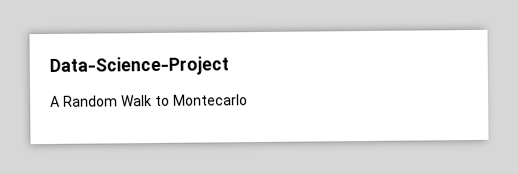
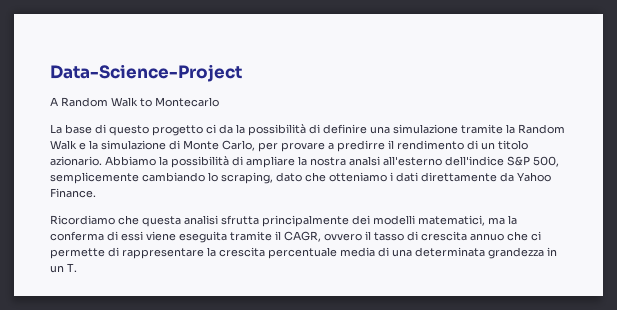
(248, 100) none -> [50,124,565,136] [50,140,528,152] [50,156,559,168] [50,172,551,184] [50,188,96,198] [50,215,517,227] [50,231,541,243] [50,247,557,259] [50,263,77,273] // La base di questo progetto ci da la possibilità di definire una simulazione tramite la Random Walk e la simulazione di Monte Carlo, per provare a predirre il rendimento di un titolo azionario. Abbiamo la possibilità di ampliare la nostra analsi all'esterno dell'indice S&P 500, semplicemente cambiando lo scraping, dato che otteniamo i dati direttamente da Yahoo Finance. // Ricordiamo che questa analisi sfrutta principalmente dei modelli matematici, ma la conferma di essi viene eseguita tramite il CAGR, ovvero il tasso di crescita annuo che ci permette di rappresentare la crescita percentuale media di una determinata grandezza in un T.

